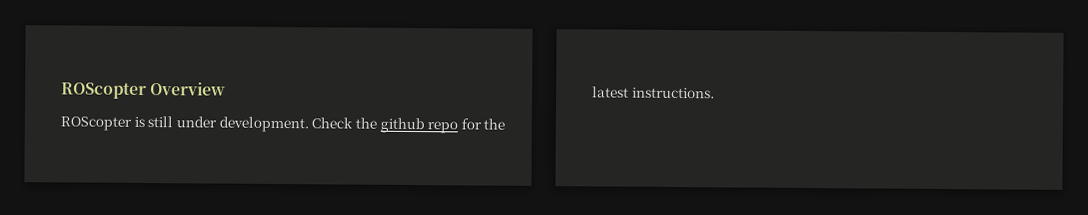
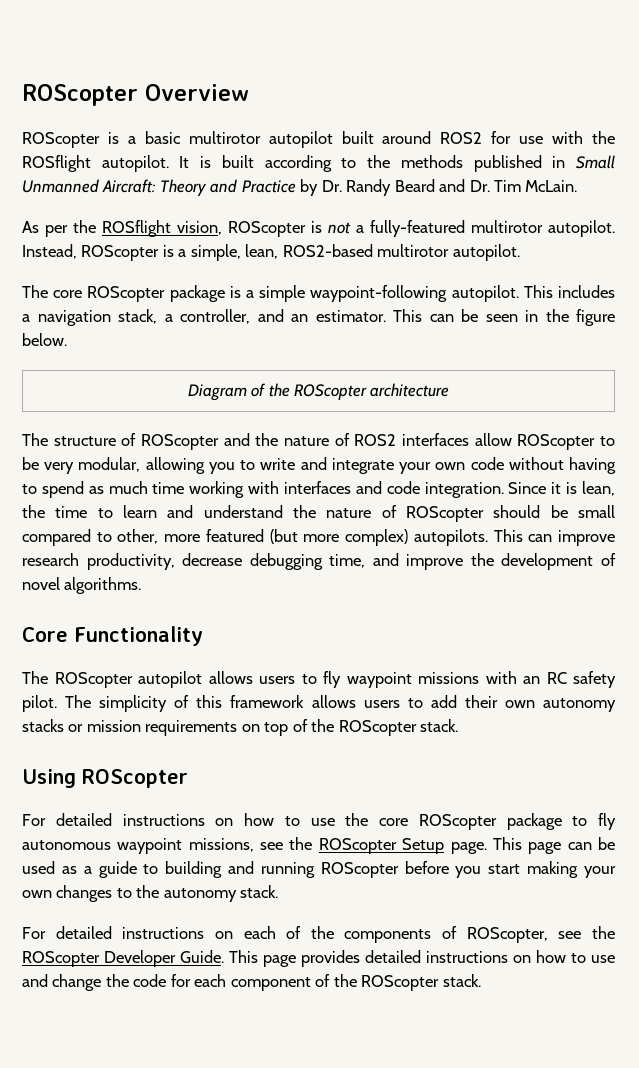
[147,116,506,134] [592,86,715,99] still under development. Check the github repo for the latest instructions. -> [127,131,615,148] [22,155,616,172] [22,179,578,196] [22,220,615,237] [22,244,520,261] [22,285,615,302] [22,309,615,326] [22,333,67,346] [187,383,450,401] [22,433,615,450] [22,457,616,474] [22,481,615,498] [22,505,615,522] [22,529,616,546] [22,553,616,570] [22,577,142,594] [22,626,203,646] [22,671,616,688] [22,695,616,712] [22,719,459,736] [22,769,188,788] [22,813,616,830] [22,837,616,854] [22,861,616,878] [22,885,279,902] [22,926,615,943] [22,950,615,967] [22,974,481,991] a basic multirotor autopilot built around ROS2 for use with the ROSflight autopilot. It is built according to the methods published in Small Unmanned Aircraft: Theory and Practice by Dr. Randy Beard and Dr. Tim McLain. // As per the ROSflight vision, ROScopter is not a fully-featured multirotor autopilot. Instead, ROScopter is a simple, lean, ROS2-based multirotor autopilot. // The core ROScopter package is a simple waypoint-following autopilot. This includes a navigation stack, a controller, and an estimator. This can be seen in the figure below. // Diagram of the ROScopter architecture // The structure of ROScopter and the nature of ROS2 interfaces allow ROScopter to be very modular, allowing you to write and integrate your own code without having to spend as much time working with interfaces and code integration. Since it is lean, the time to learn and understand the nature of ROScopter should be small compared to other, more featured (but more complex) autopilots. This can improve research productivity, decrease debugging time, and improve the development of novel algorithms. // Core Functionality // The ROScopter autopilot allows users to fly waypoint missions with an RC safety pilot. The simplicity of this framework allows users to add their own autonomy stacks or mission requirements on top of the ROScopter stack. // Using ROScopter // For detailed instructions on how to use the core ROScopter package to fly autonomous waypoint missions, see the ROScopter Setup page. This page can be used as a guide to building and running ROScopter before you start making your own changes to the autonomy stack. // For detailed instructions on each of the components of ROScopter, see the ROScopter Developer Guide. This page provides detailed instructions on how to use and change the code for each component of the ROScopter stack.

